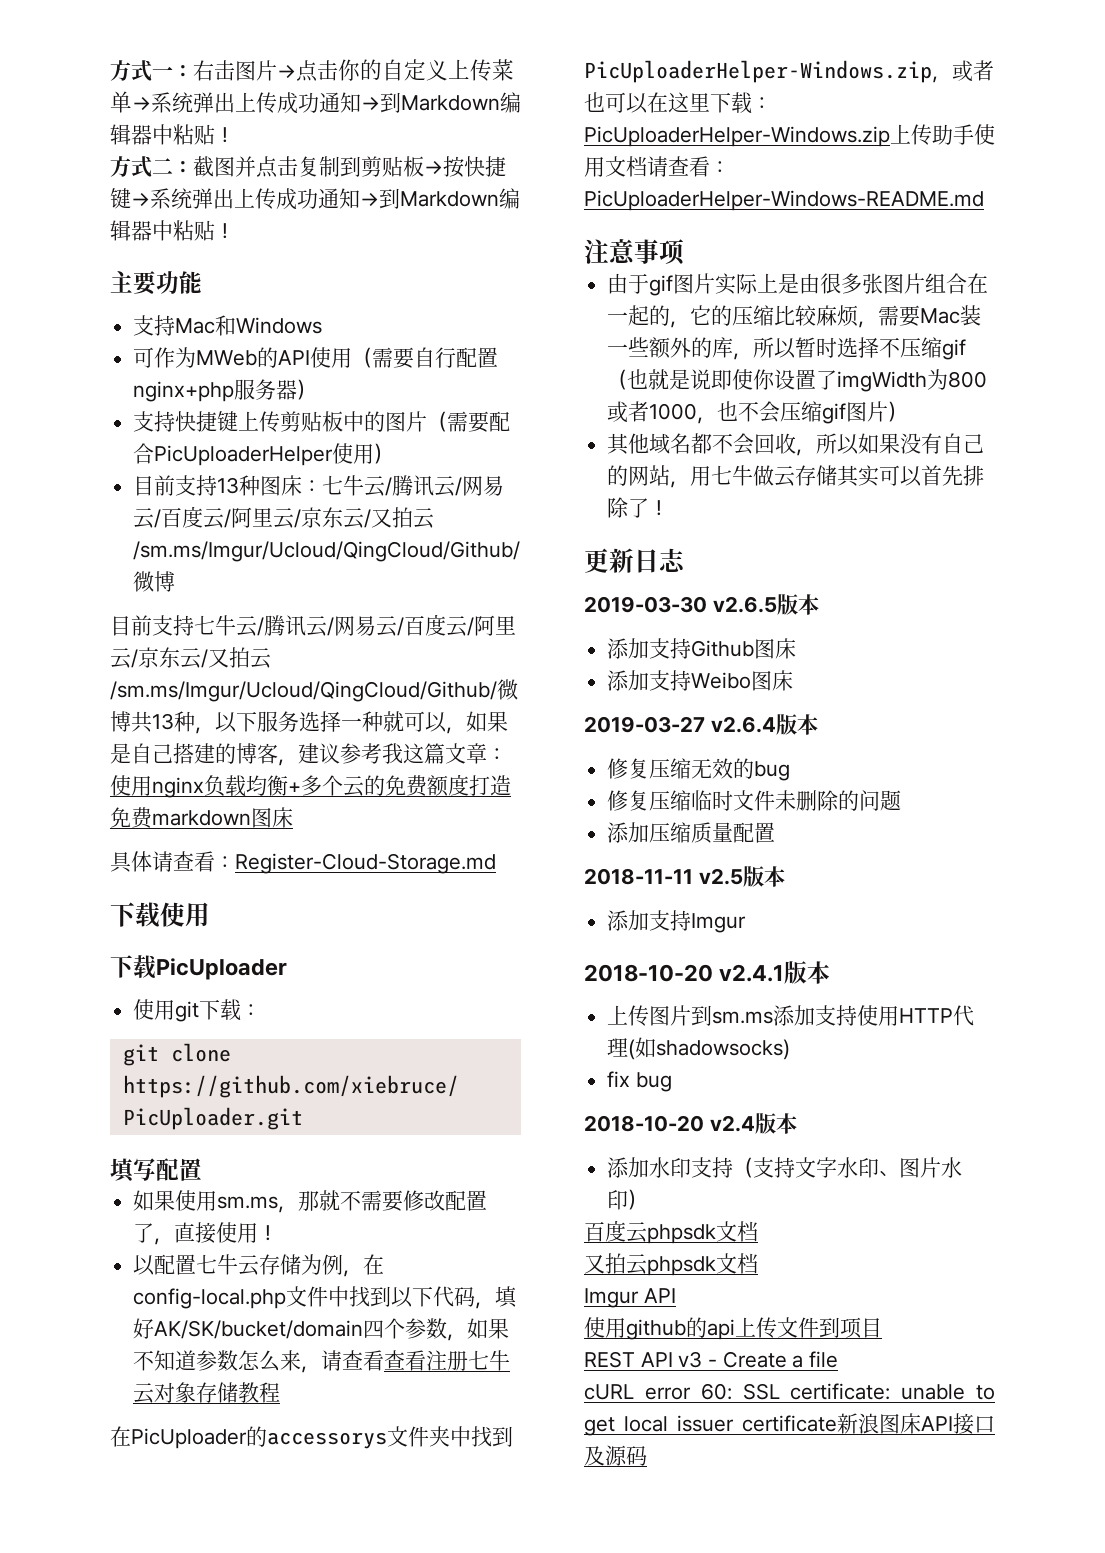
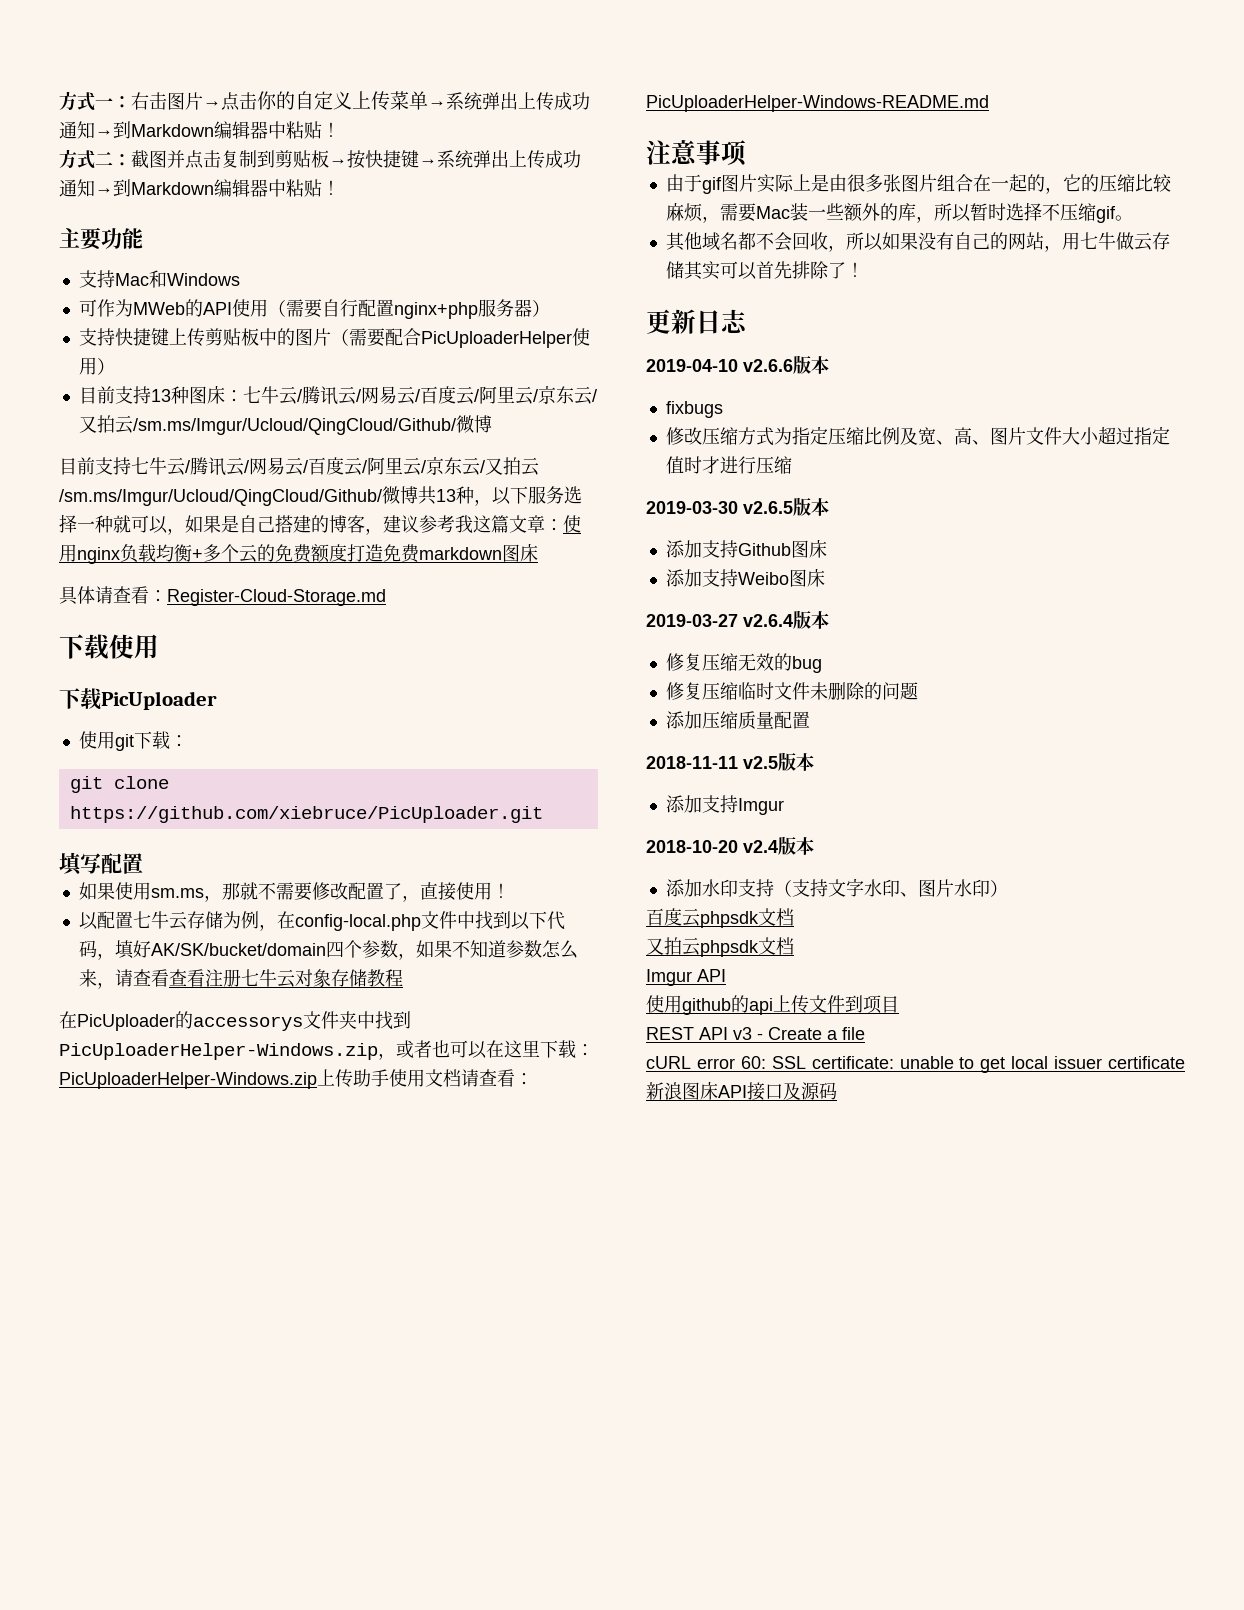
[607,369,988,392] [607,401,909,424] （也就是说即使你设置了imgWidth为800或者1000，也不会压缩gif图片） -> [1114,215,1133,221] 。
(686, 560) none -> [646,355,829,374] [665,401,723,418] [665,426,1170,446] [665,456,792,474] // 2019-04-10 v2.6.6版本 // fixbugs // 修改压缩方式为指定压缩比例及宽、高、图片文件大小超过指定值时才进行压缩
[584,961,831,984] [607,1005,975,1026] [607,1037,791,1060] [607,1071,672,1092] // 2018-10-20 v2.4.1版本 // 上传图片到sm.ms添加支持使用HTTP代理(如shadowsocks) // fix bug -> (784, 806) none

